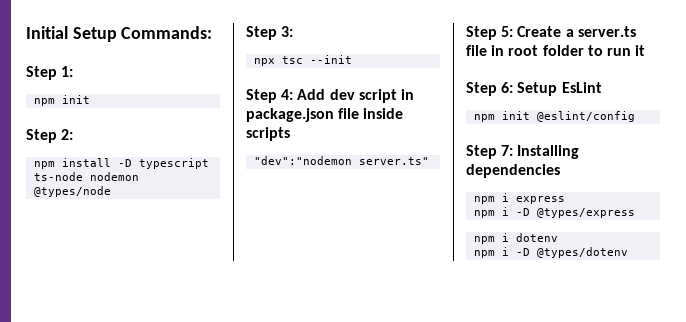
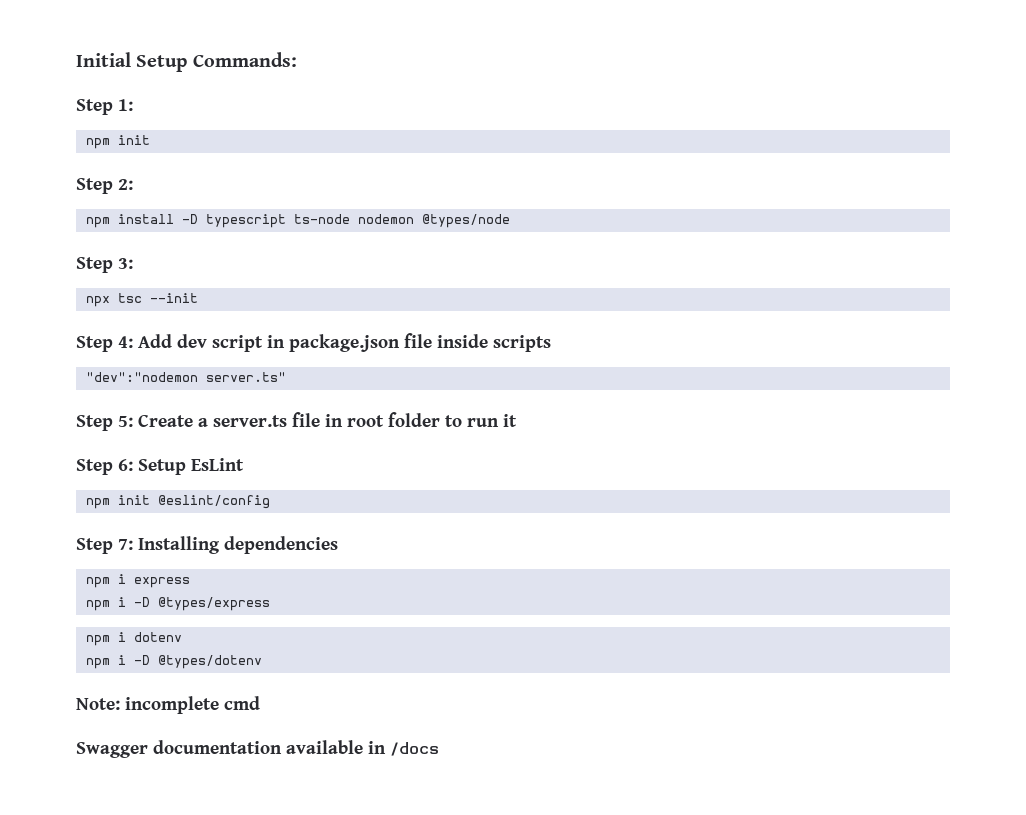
(628, 252) none -> [76,696,260,714] [76,740,439,758] // Note: incomplete cmd // Swagger documentation available in /docs

